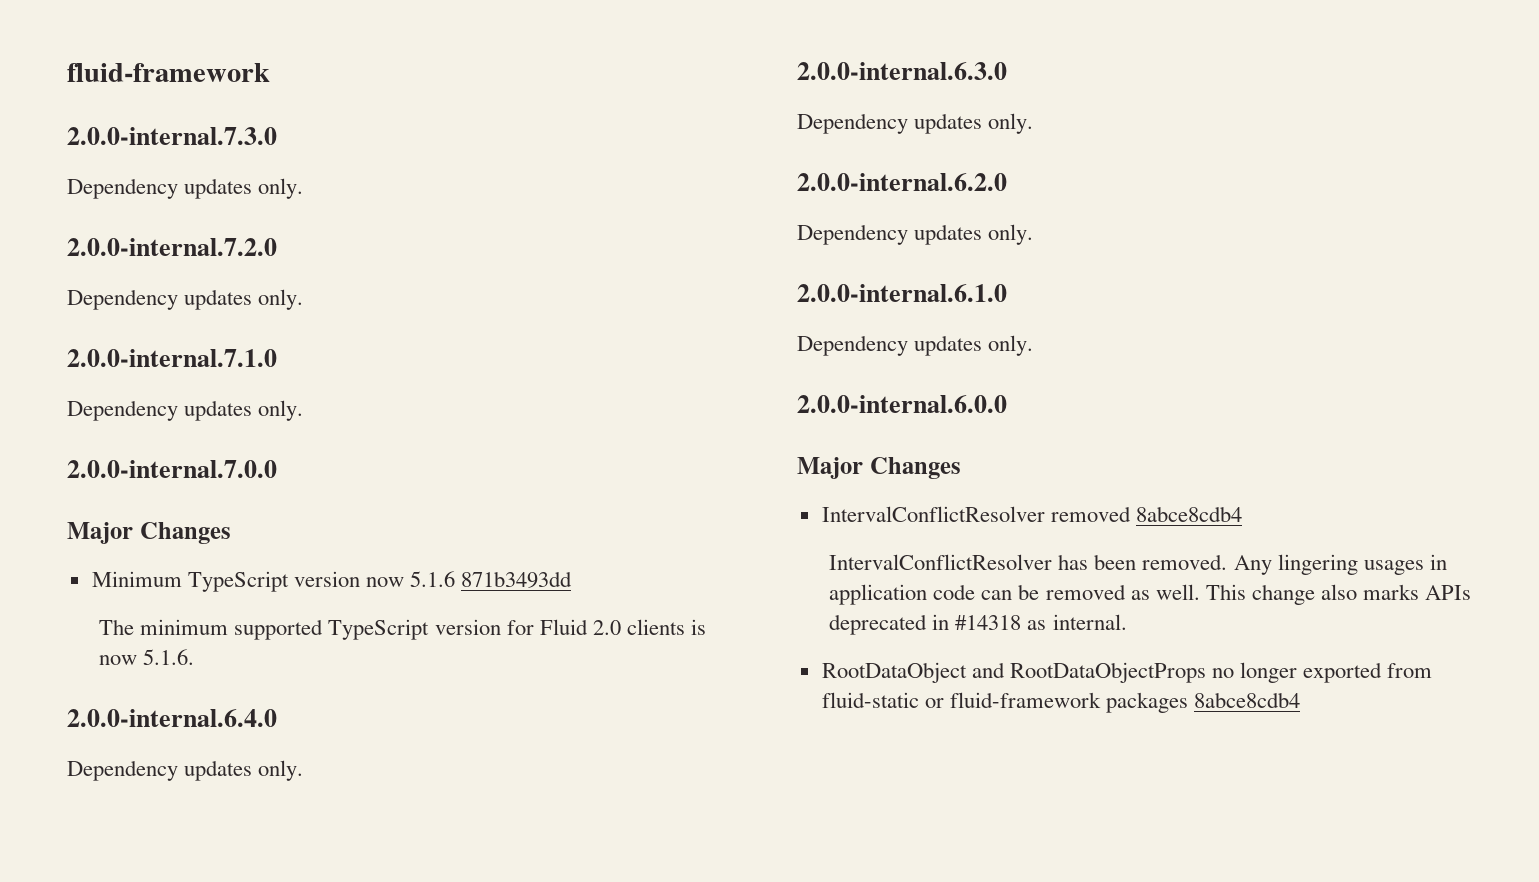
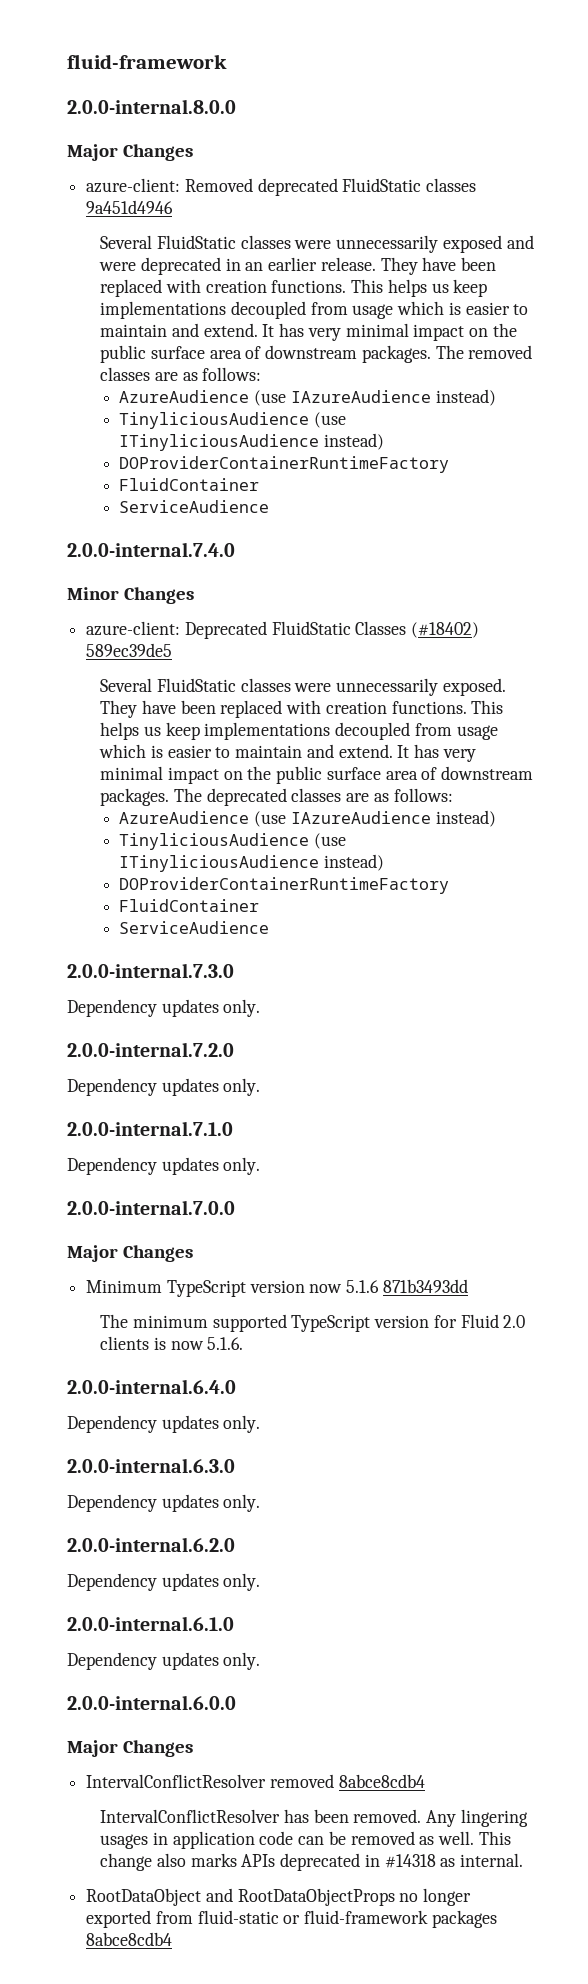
[67,63,270,82] fluid-framework -> [67,54,227,69] [67,99,236,114] [67,144,193,161] [86,178,477,196] [86,200,174,214] [100,235,534,253] [99,257,496,275] [100,279,488,297] [100,301,529,319] [100,323,517,341] [100,345,533,363] [100,367,262,381] [119,389,496,406] [119,412,347,429] [119,433,385,451] [119,456,450,473] [119,478,260,491] [119,500,270,513] [67,542,235,557] [67,587,194,604] [86,621,480,639] [86,643,173,657] [100,678,506,696] [100,700,504,718] [100,722,498,740] [99,744,476,762] [100,766,533,784] [100,788,453,806] [119,810,496,827] [119,833,347,850] [119,854,385,872] [119,877,450,894] [119,899,260,912] [119,921,270,934] fluid-framework // 2.0.0-internal.8.0.0 // Major Changes // azure-client: Removed deprecated FluidStatic classes 9a451d4946 // Several FluidStatic classes were unnecessarily exposed and were deprecated in an earlier release. They have been replaced with creation functions. This helps us keep implementations decoupled from usage which is easier to maintain and extend. It has very minimal impact on the public surface area of downstream packages. The removed classes are as follows: // AzureAudience (use IAzureAudience instead) // TinyliciousAudience (use ITinyliciousAudience instead) // DOProviderContainerRuntimeFactory // FluidContainer // ServiceAudience // 2.0.0-internal.7.4.0 // Minor Changes // azure-client: Deprecated FluidStatic Classes (#18402) 589ec39de5 // Several FluidStatic classes were unnecessarily exposed. They have been replaced with creation functions. This helps us keep implementations decoupled from usage which is easier to maintain and extend. It has very minimal impact on the public surface area of downstream packages. The deprecated classes are as follows: // AzureAudience (use IAzureAudience instead) // TinyliciousAudience (use ITinyliciousAudience instead) // DOProviderContainerRuntimeFactory // FluidContainer // ServiceAudience

